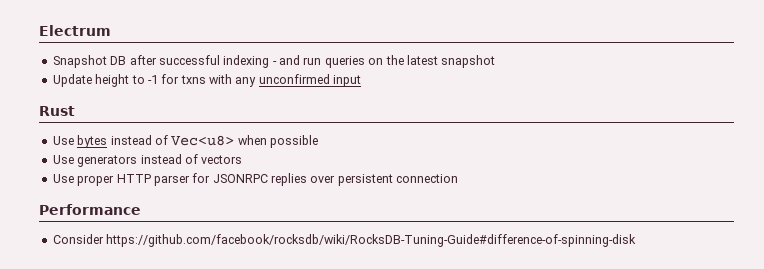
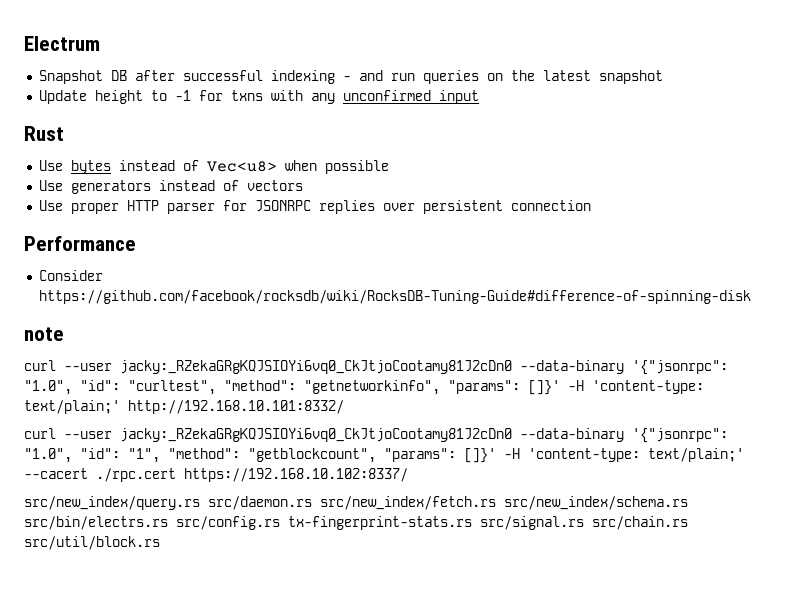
(637, 240) none -> [24,327,64,341] [24,360,728,375] [24,380,704,395] [24,400,344,414] [24,428,728,443] [24,448,744,463] [24,468,408,482] [24,496,688,510] [24,516,688,530] [24,536,160,550] // note // curl --user jacky:_RZekaGRgKQJSIOYi6vq0_CkJtjoCootamy81J2cDn0 --data-binary '{"jsonrpc": "1.0", "id": "curltest", "method": "getnetworkinfo", "params": []}' -H 'content-type: text/plain;' http://192.168.10.101:8332/ // curl --user jacky:_RZekaGRgKQJSIOYi6vq0_CkJtjoCootamy81J2cDn0 --data-binary '{"jsonrpc": "1.0", "id": "1", "method": "getblockcount", "params": []}' -H 'content-type: text/plain;' --cacert ./rpc.cert https://192.168.10.102:8337/ // src/new_index/query.rs src/daemon.rs src/new_index/fetch.rs src/new_index/schema.rs src/bin/electrs.rs src/config.rs tx-fingerprint-stats.rs src/signal.rs src/chain.rs src/util/block.rs

